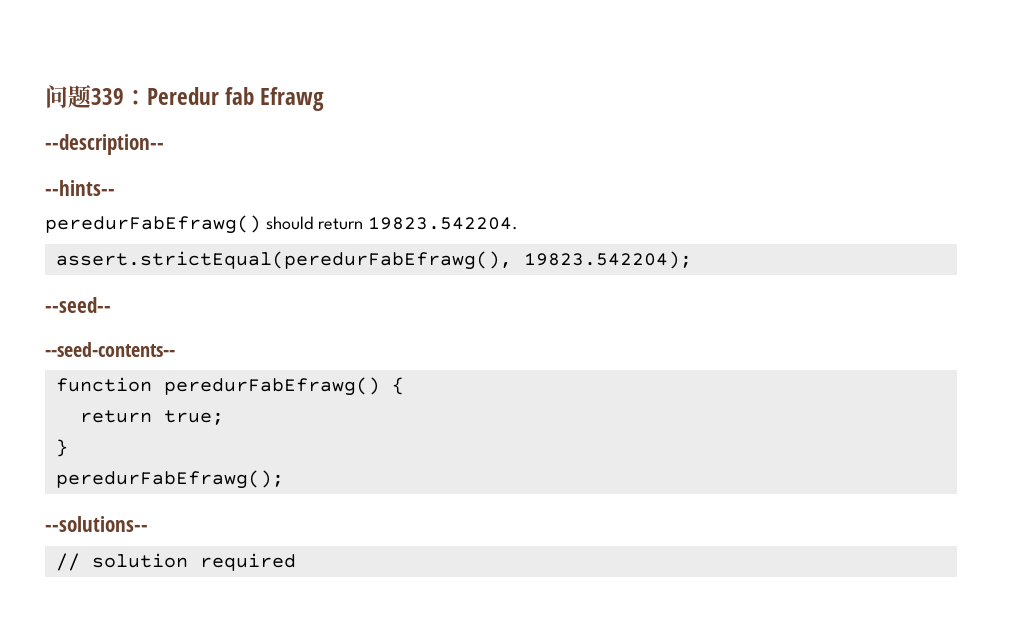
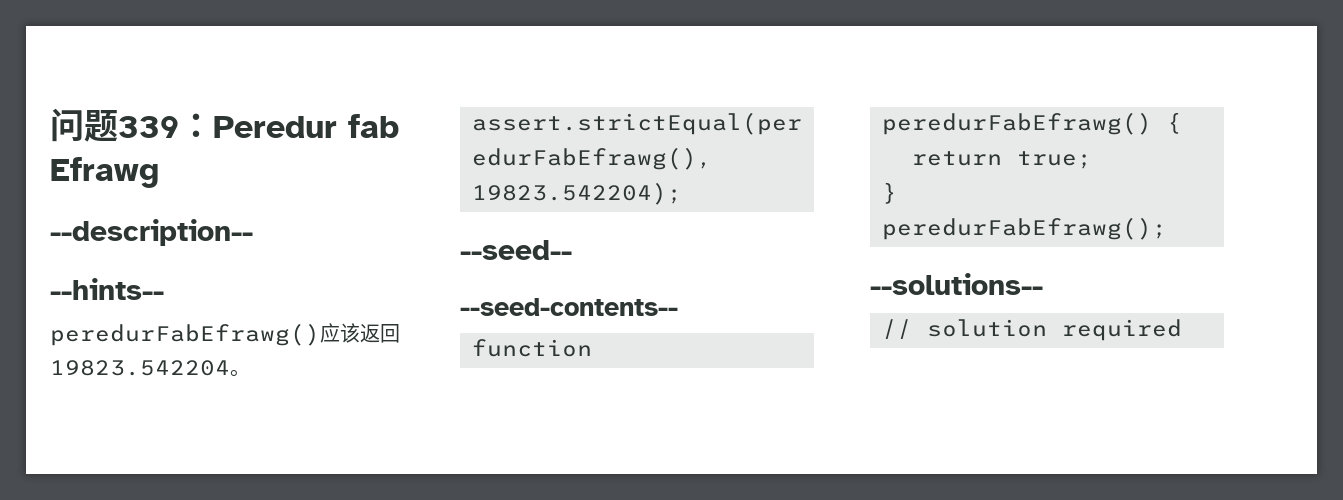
[265,216,518,230] should return 19823.542204. -> [320,323,400,343] [50,360,250,377] 应该返回19823.542204。

